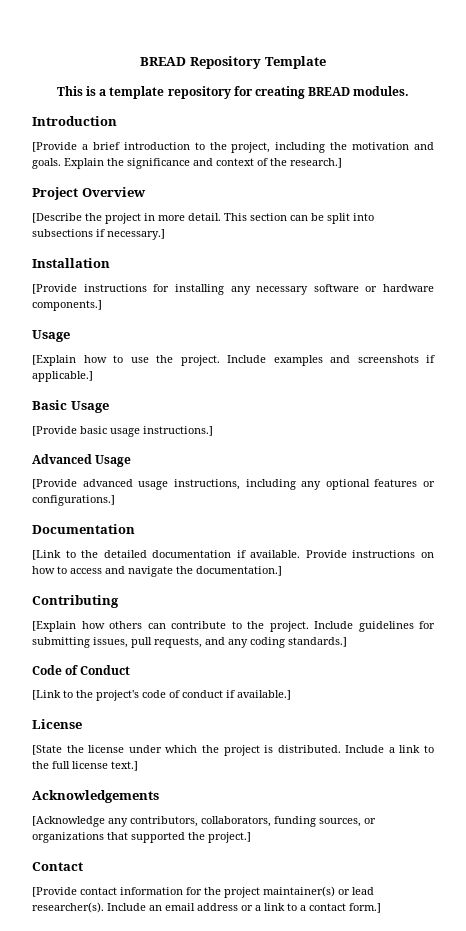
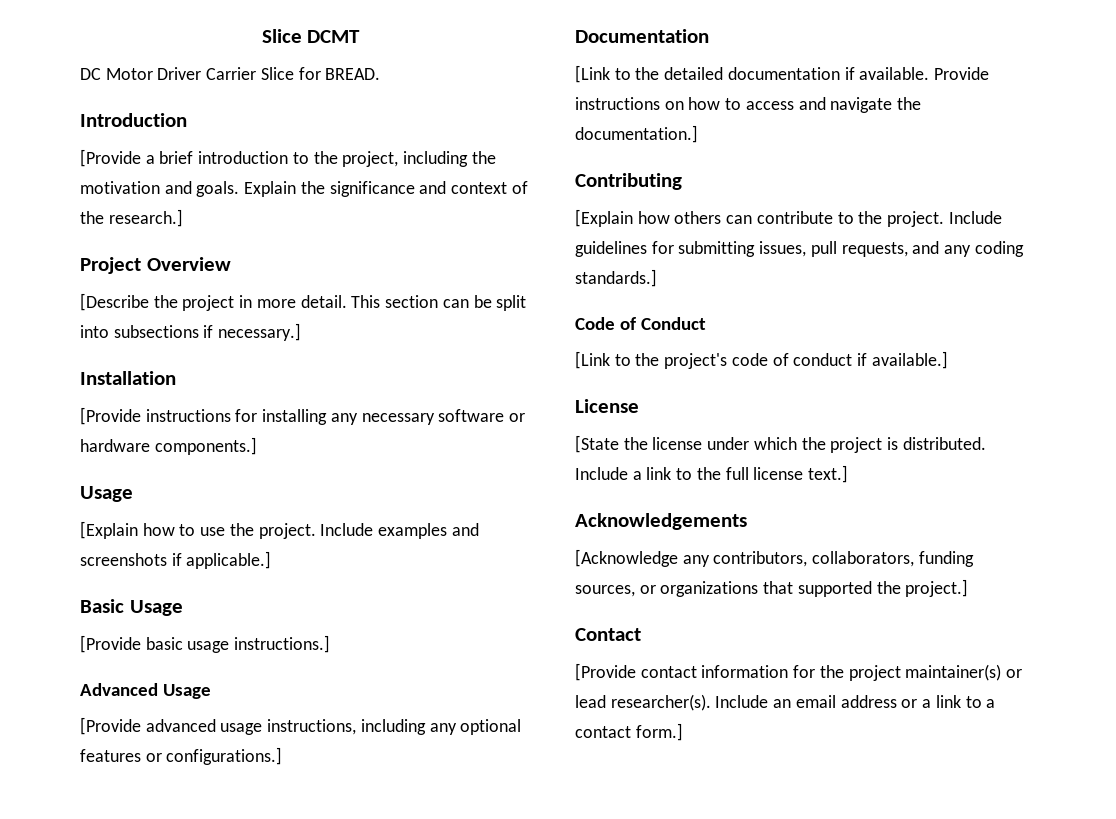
[140,56,326,69] [56,86,410,99] BREAD Repository Template // This is a template repository for creating BREAD modules. -> [261,29,361,43] [80,67,381,80] Slice DCMT // DC Motor Driver Carrier Slice for BREAD.

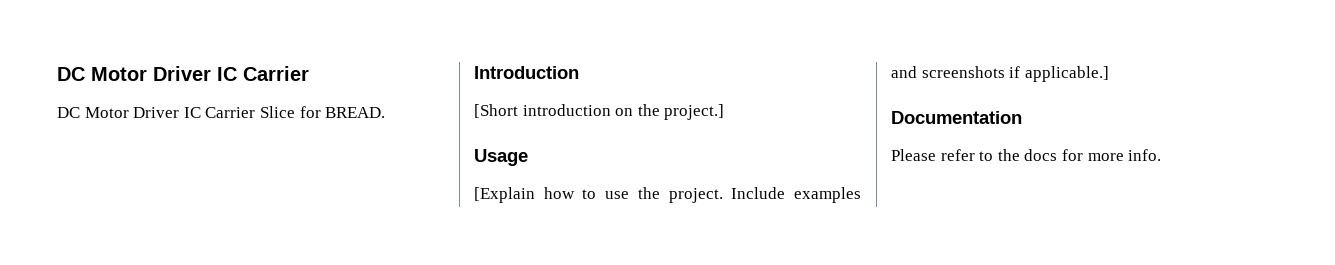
[261,29,361,43] [80,67,202,80] Slice DCMT // DC Motor Driver -> [57,66,309,81] [57,107,201,118] DC Motor Driver IC Carrier // DC Motor Driver IC
[80,149,496,167] [80,181,528,197] [80,209,183,227] [80,257,231,274] [80,293,527,311] [80,323,302,341] [80,371,176,385] [80,407,526,425] [80,437,257,455] [Provide a brief introduction to the project, including the motivation and goals. Explain the significance and context of the research.] // Project Overview // [Describe the project in more detail. This section can be split into subsections if necessary.] // Installation // [Provide instructions for installing any necessary software or hardware components.] -> [474,104,725,120] [Short introduction on the project.]
[80,599,183,616] [80,635,331,653] [80,683,212,699] [80,717,522,735] [80,747,283,765] [575,29,709,43] [575,65,990,83] [575,97,922,113] [575,125,698,143] [575,173,682,190] [575,209,1002,227] [575,241,1024,257] [575,269,657,287] [575,317,707,330] [575,351,948,369] [575,399,639,413] [575,435,986,453] [575,465,849,483] [575,513,747,530] [575,549,974,567] [575,579,969,597] [575,628,641,641] [575,663,1023,681] [575,694,996,711] [575,723,683,741] Basic Usage // [Provide basic usage instructions.] // Advanced Usage // [Provide advanced usage instructions, including any optional features or configurations.] // Documentation // [Link to the detailed documentation if available. Provide instructions on how to access and navigate the documentation.] // Contributing // [Explain how others can contribute to the project. Include guidelines for submitting issues, pull requests, and any coding standards.] // Code of Conduct // [Link to the project's code of conduct if available.] // License // [State the license under which the project is distributed. Include a link to the full license text.] // Acknowledgements // [Acknowledge any contributors, collaborators, funding sources, or organizations that supported the project.] // Contact // [Provide contact information for the project maintainer(s) or lead researcher(s). Include an email address or a link to a contact form.] -> [891,111,1022,124] [891,149,1162,161] Documentation // Please refer to the docs for more info.

